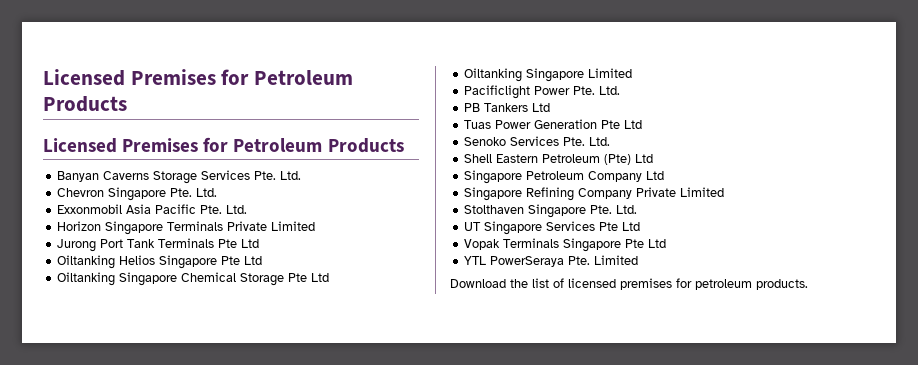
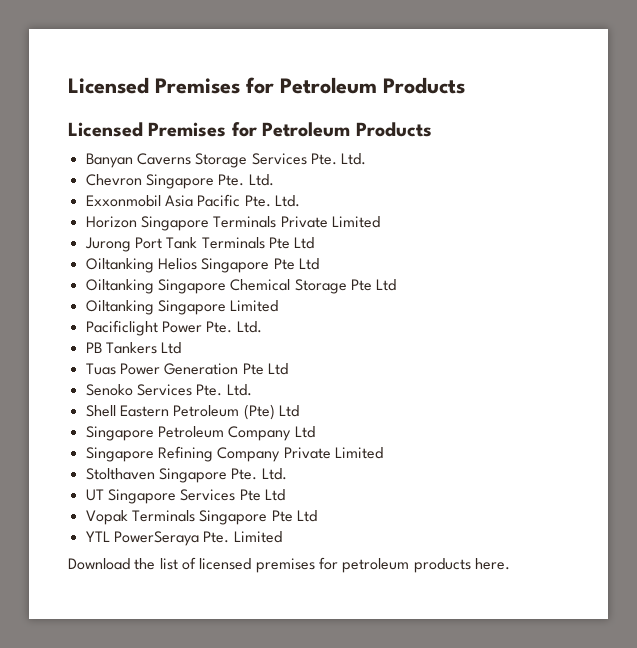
[756,279,808,290] products. -> [413,558,510,573] products here.

